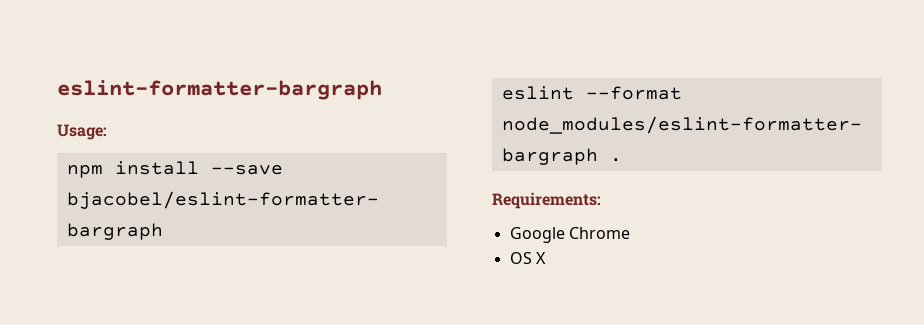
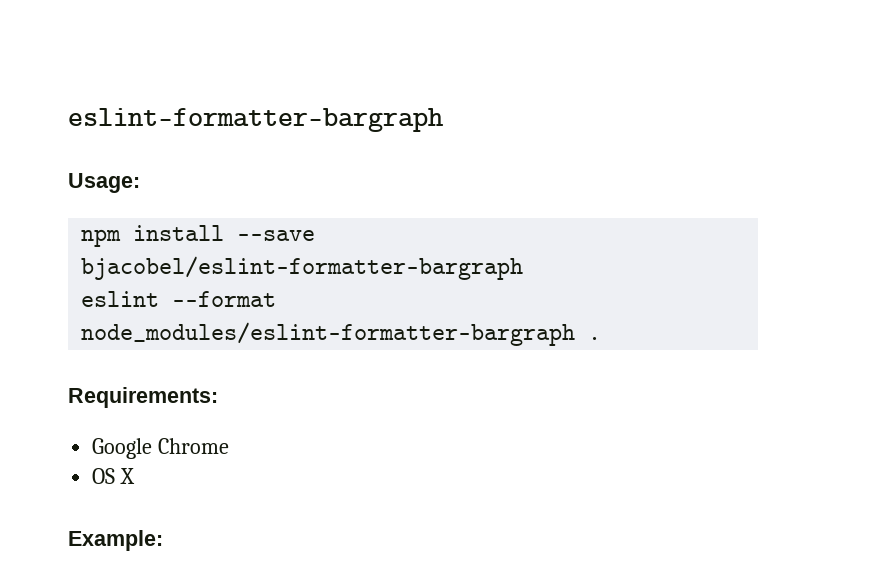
(546, 258) none -> [68,530,163,551] // Example:

